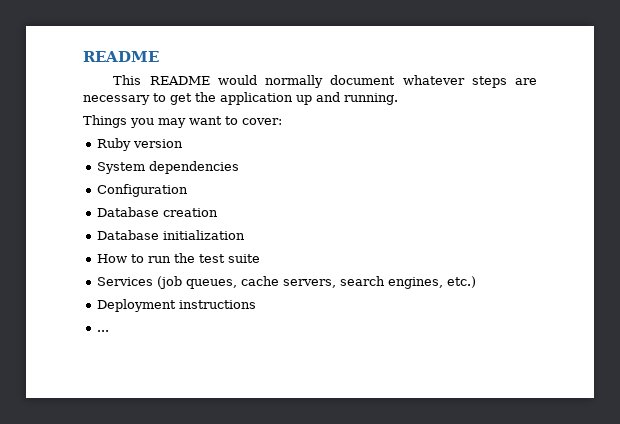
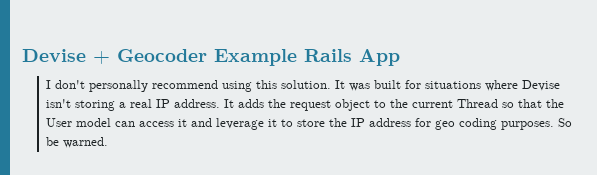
[83,51,159,62] [113,75,537,88] [83,92,398,105] [83,115,282,128] [96,138,183,151] [96,161,239,174] [96,184,188,197] [96,207,218,217] [96,230,245,240] [96,253,260,263] [96,276,476,289] [96,299,256,312] [96,330,109,332] README // This README would normally document whatever steps are necessary to get the application up and running. // Things you may want to cover: // Ruby version // System dependencies // Configuration // Database creation // Database initialization // How to run the test suite // Services (job queues, cache servers, search engines, etc.) // Deployment instructions // ... -> [22,49,400,66] [46,80,561,92] [46,99,565,111] [46,118,573,130] [46,137,109,148] Devise + Geocoder Example Rails App // I don't personally recommend using this solution. It was built for situations where Devise isn't storing a real IP address. It adds the request object to the current Thread so that the User model can access it and leverage it to store the IP address for geo coding purposes. So be warned.

